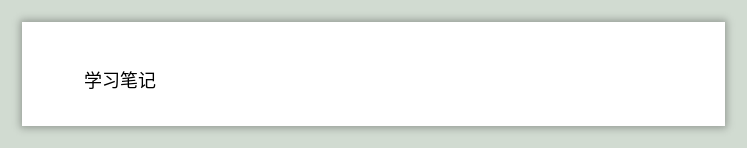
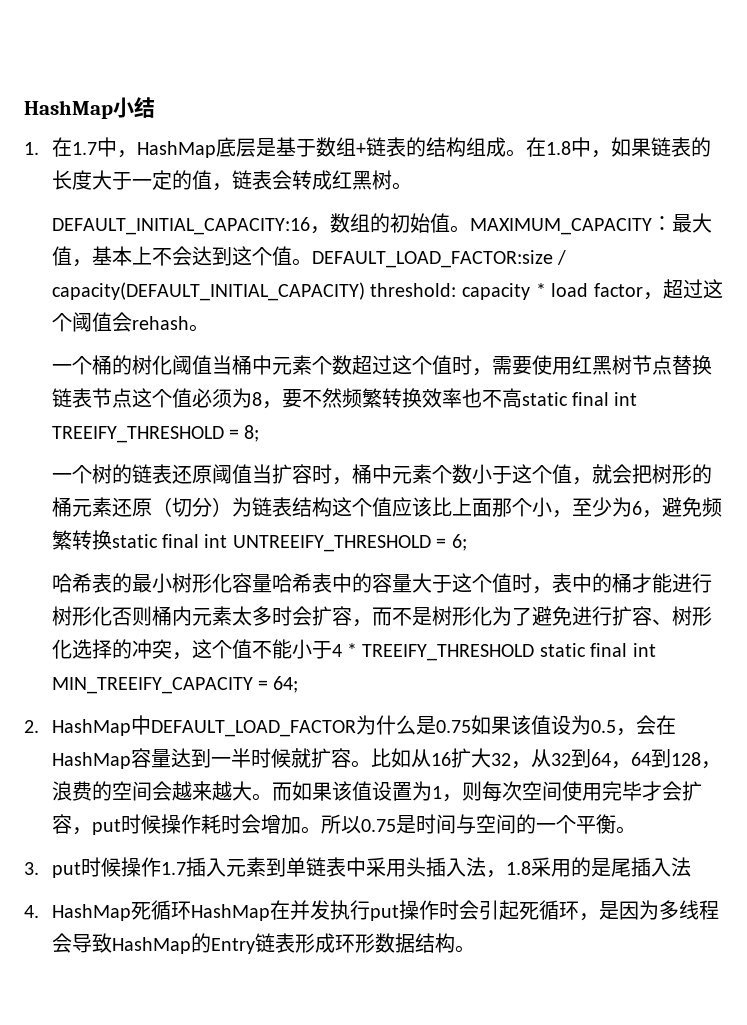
[84,71,156,89] 学习笔记 -> [24,97,155,119] [24,137,711,158] [51,170,412,191] [51,213,712,235] [51,246,567,268] [51,279,724,301] [51,312,209,332] [51,355,712,376] [51,388,638,409] [51,425,260,443] [51,464,712,485] [51,497,722,518] [51,530,467,552] [51,573,712,594] [51,606,712,627] [51,639,656,661] [51,676,299,694] [24,715,676,737] [51,748,721,769] [51,781,702,802] [51,814,636,835] [24,857,691,878] [24,900,719,921] [51,933,475,954] HashMap小结 // 1.在1.7中，HashMap底层是基于数组+链表的结构组成。在1.8中，如果链表的长度大于一定的值，链表会转成红黑树。 // DEFAULT_INITIAL_CAPACITY:16，数组的初始值。MAXIMUM_CAPACITY：最大值，基本上不会达到这个值。DEFAULT_LOAD_FACTOR:size / capacity(DEFAULT_INITIAL_CAPACITY) threshold: capacity * load factor，超过这个阈值会rehash。 // 一个桶的树化阈值当桶中元素个数超过这个值时，需要使用红黑树节点替换链表节点这个值必须为8，要不然频繁转换效率也不高static final int TREEIFY_THRESHOLD = 8; // 一个树的链表还原阈值当扩容时，桶中元素个数小于这个值，就会把树形的桶元素还原（切分）为链表结构这个值应该比上面那个小，至少为6，避免频繁转换static final int UNTREEIFY_THRESHOLD = 6; // 哈希表的最小树形化容量哈希表中的容量大于这个值时，表中的桶才能进行树形化否则桶内元素太多时会扩容，而不是树形化为了避免进行扩容、树形化选择的冲突，这个值不能小于4 * TREEIFY_THRESHOLD static final int MIN_TREEIFY_CAPACITY = 64; // 2. HashMap中DEFAULT_LOAD_FACTOR为什么是0.75如果该值设为0.5，会在HashMap容量达到一半时候就扩容。比如从16扩大32，从32到64，64到128，浪费的空间会越来越大。而如果该值设置为1，则每次空间使用完毕才会扩容，put时候操作耗时会增加。所以0.75是时间与空间的一个平衡。 // 3. put时候操作1.7插入元素到单链表中采用头插入法，1.8采用的是尾插入法 // 4. HashMap死循环HashMap在并发执行put操作时会引起死循环，是因为多线程会导致HashMap的Entry链表形成环形数据结构。

